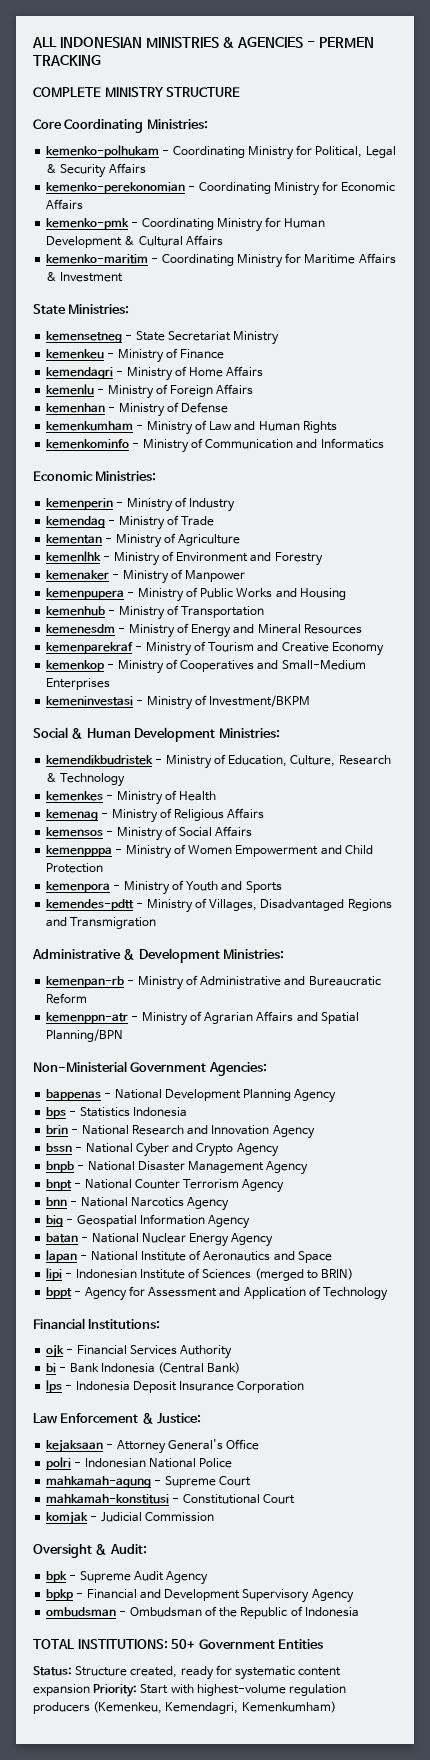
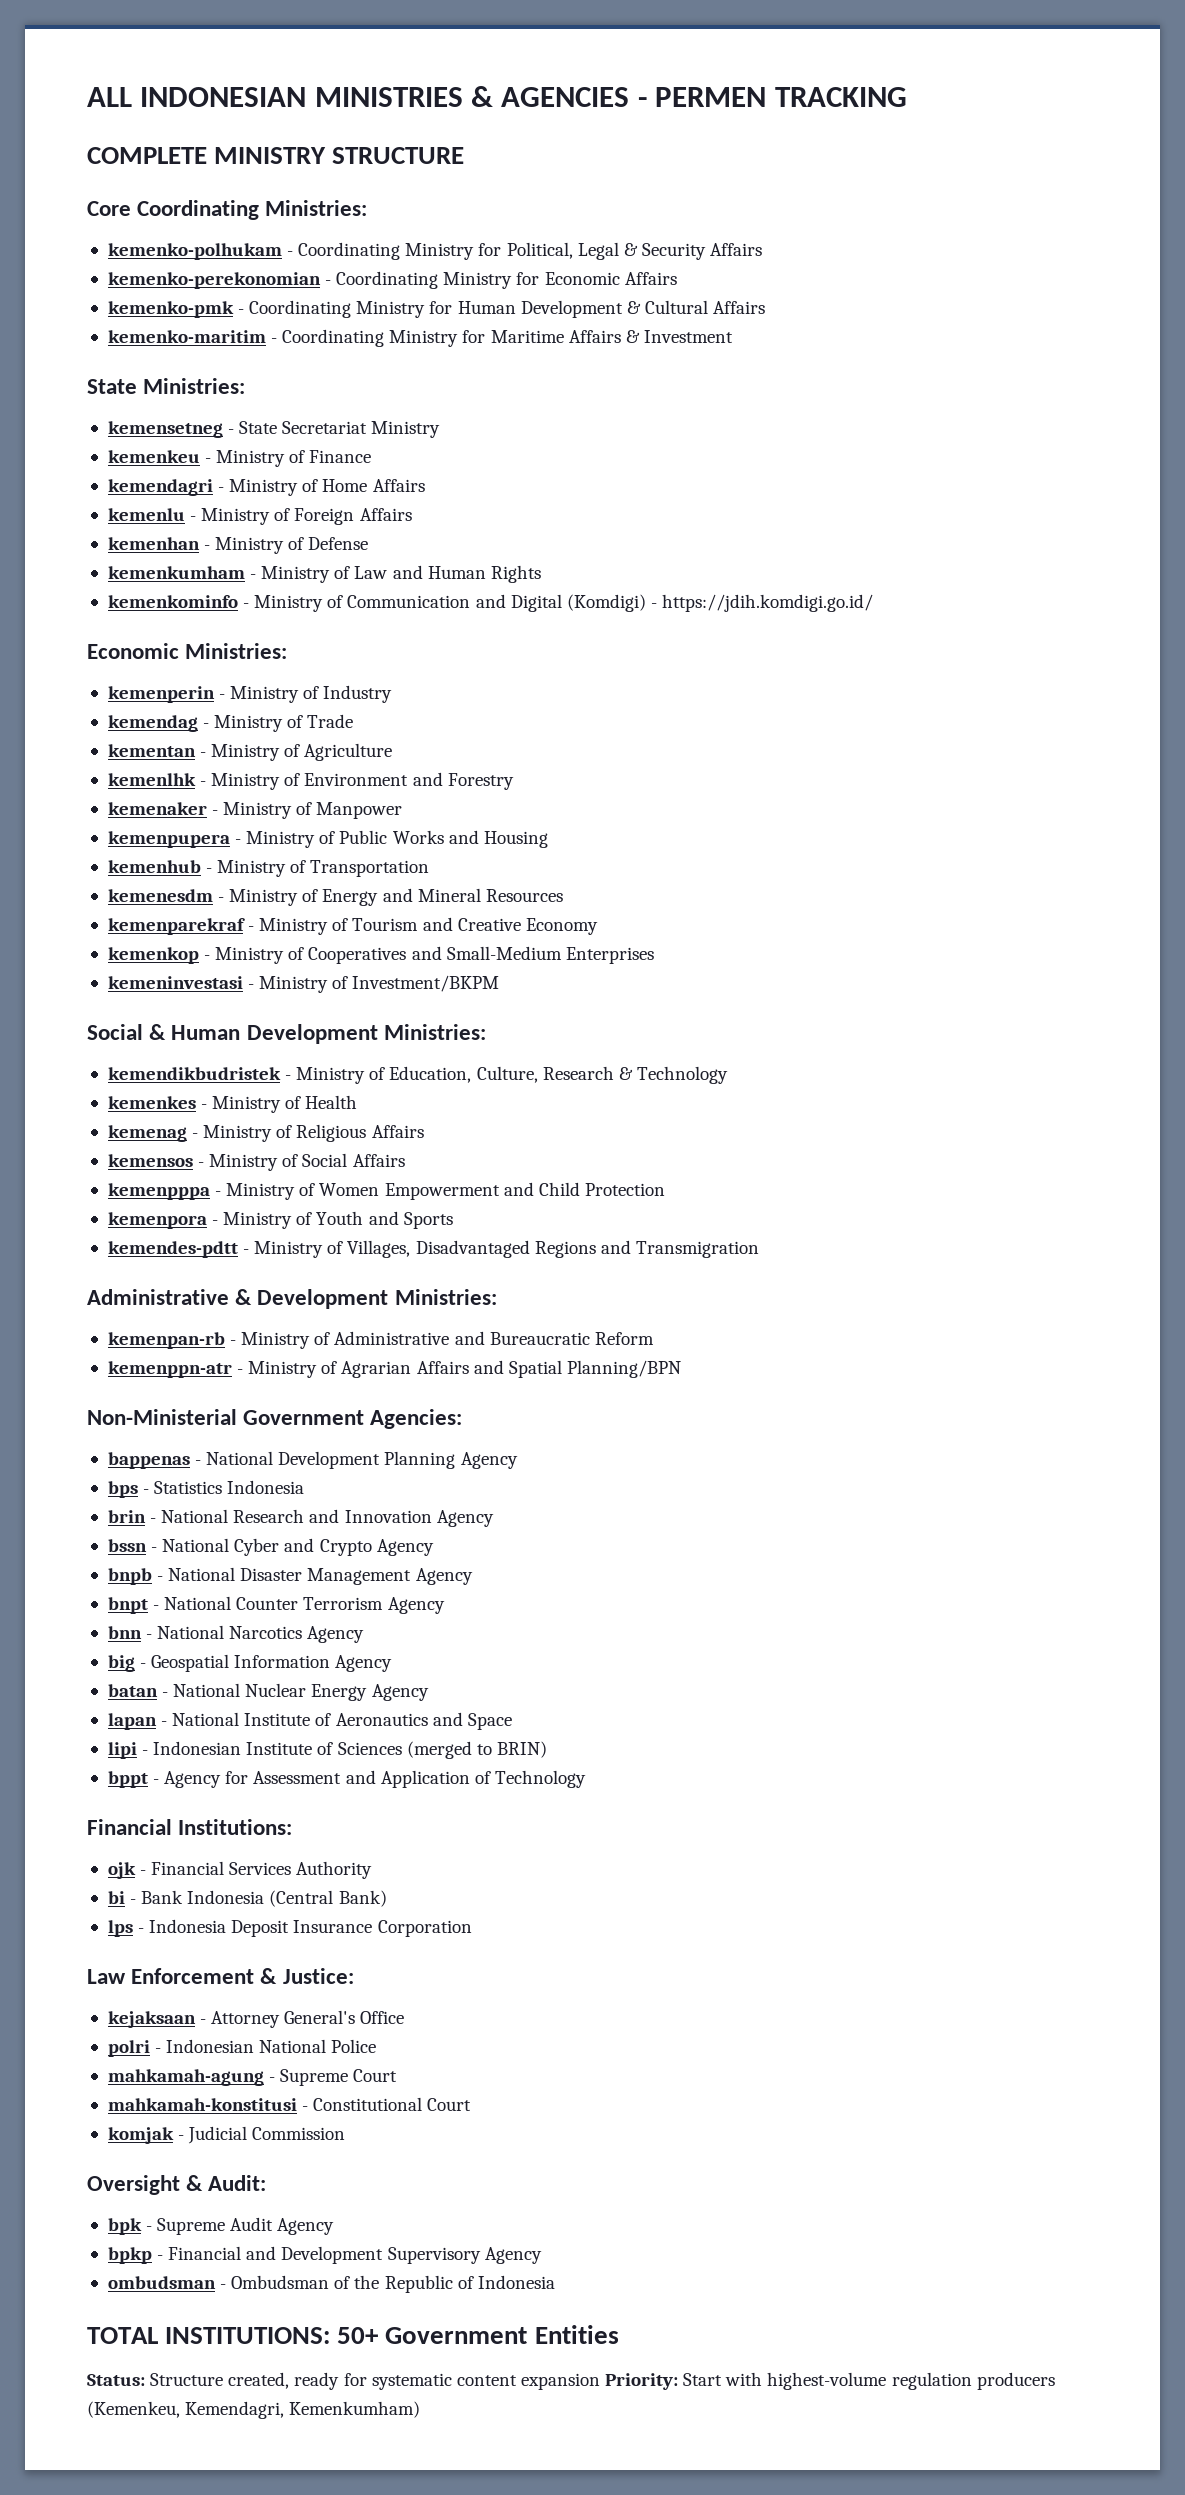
[320,438,384,449] Informatics -> [510,594,874,612] Digital (Komdigi) - https://jdih.komdigi.go.id/

